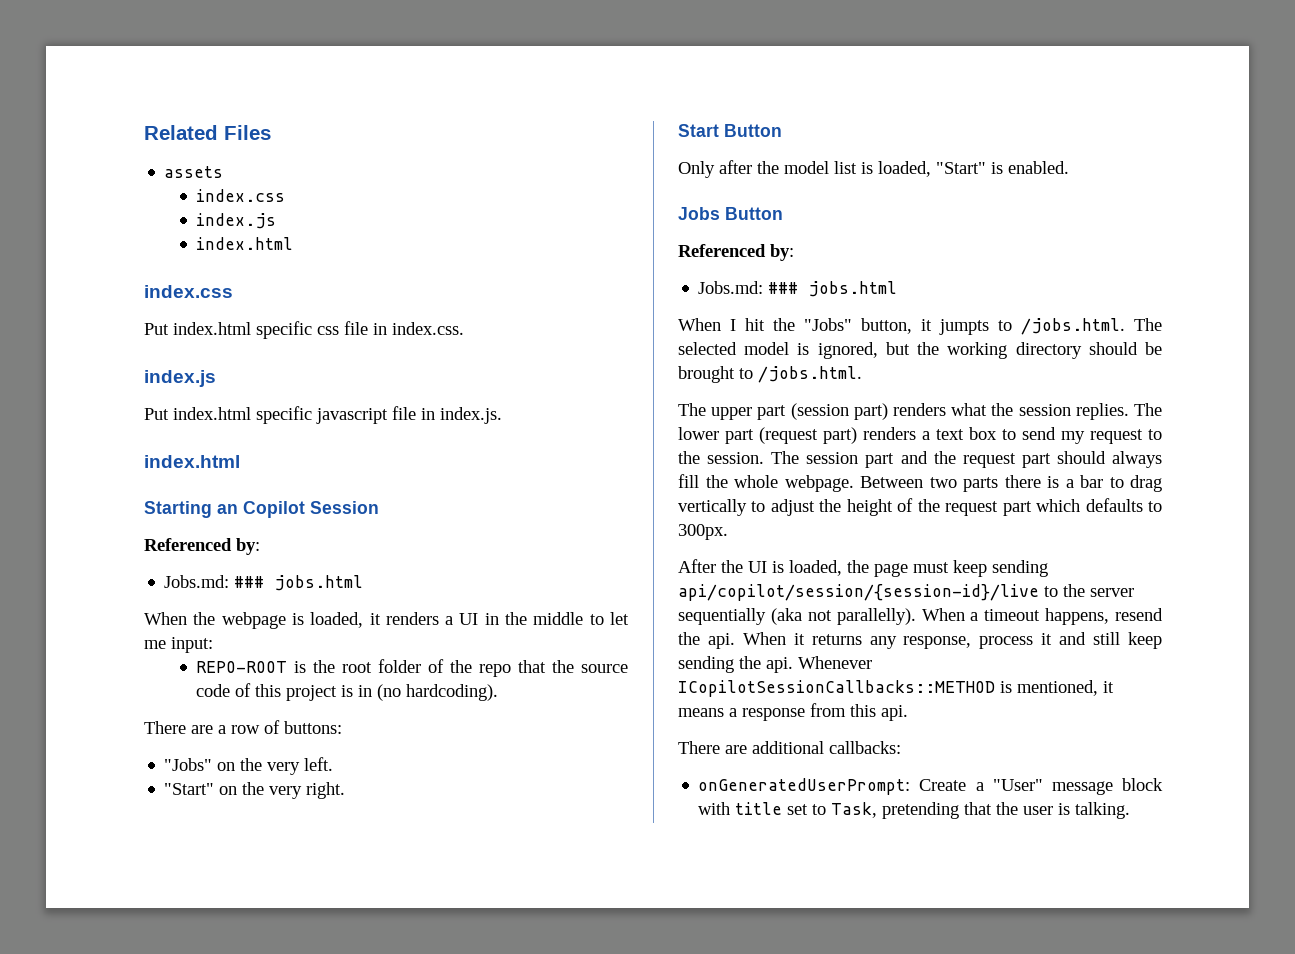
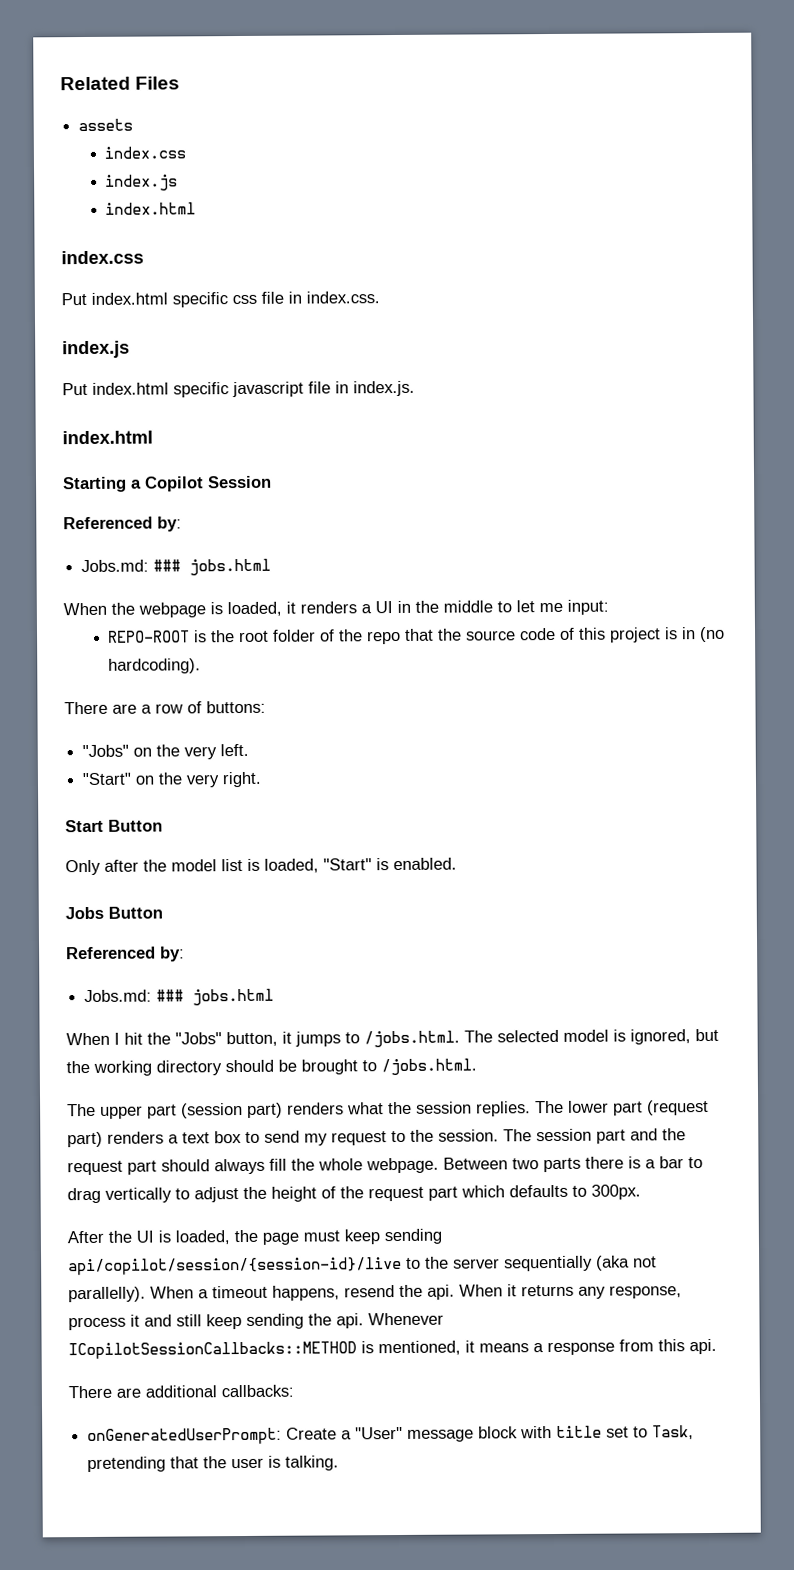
[217,504,238,514] an -> [131,479,142,489] a
[939,319,989,335] jumpts -> [295,1031,341,1047] jumps

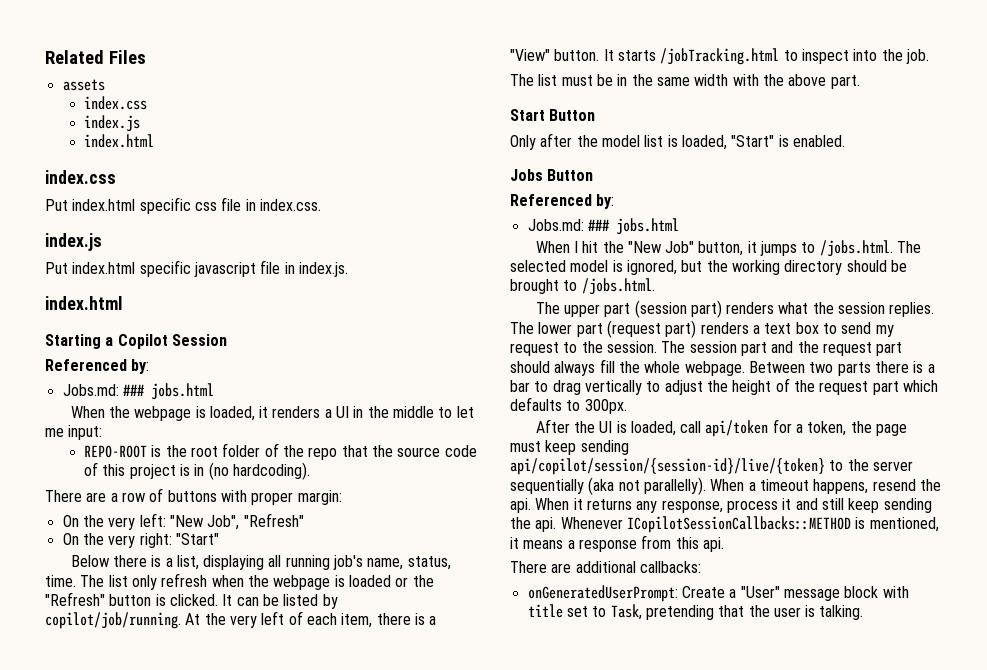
[206,700,266,714] [82,743,250,760] [82,771,263,788] buttons: // "Jobs" on the very left. // "Start" on the very right. -> [167,490,342,505] [62,513,304,530] [62,533,219,548] [70,555,451,570] [45,573,434,590] [45,592,338,609] [45,611,437,629] [510,48,929,65] [510,74,860,89] buttons with proper margin: // On the very left: "New Job", "Refresh" // On the very right: "Start" // Below there is a list, displaying all running job's name, status, time. The list only refresh when the webpage is loaded or the "Refresh" button is clicked. It can be listed by copilot/job/running. At the very left of each item, there is a "View" button. It starts /jobTracking.html to inspect into the job. // The list must be in the same width with the above part.
[175,1032,222,1045] "Jobs" -> [627,241,695,253] "New Job"
(230, 1237) none -> [680,419,847,437] call api/token for a token,
[68,1256,402,1276] api/copilot/session/{session-id}/live -> [510,458,825,475] api/copilot/session/{session-id}/live/{token}

